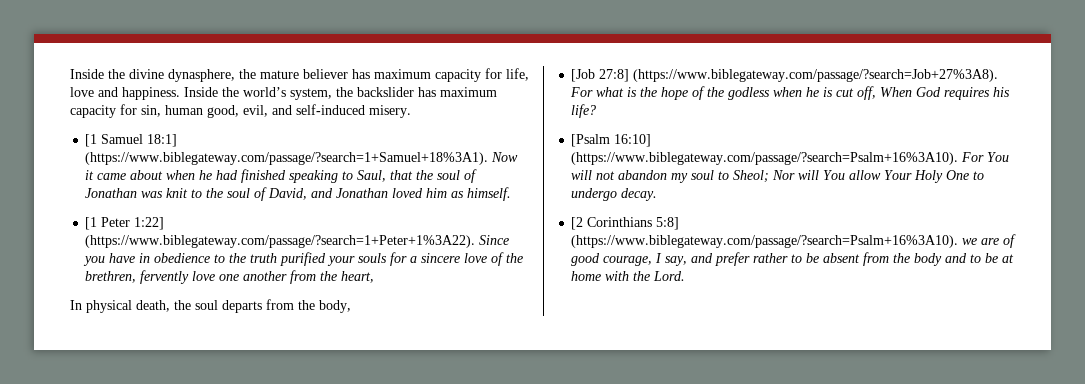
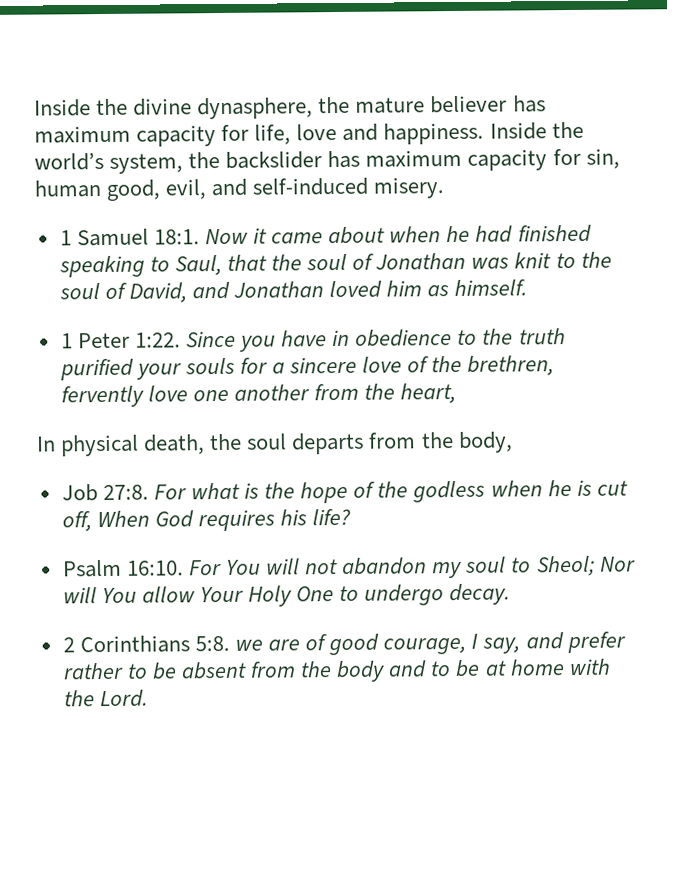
[85,134,178,147] [85,152,489,165] [1 Samuel 18:1] (https://www.biblegateway.com/passage/?search=1+Samuel+18%3A1). -> [59,228,200,247] 1 Samuel 18:1.
[85,217,165,230] [85,235,476,248] [1 Peter 1:22] (https://www.biblegateway.com/passage/?search=1+Peter+1%3A22). -> [60,332,181,349] 1 Peter 1:22.
[571,69,999,82] [Job 27:8] (https://www.biblegateway.com/passage/?search=Job+27%3A8). -> [61,484,149,502] Job 27:8.
[571,134,652,147] [571,152,959,165] [Psalm 16:10] (https://www.biblegateway.com/passage/?search=Psalm+16%3A10). -> [62,559,184,578] Psalm 16:10.
[571,217,680,230] [571,235,959,248] [2 Corinthians 5:8] (https://www.biblegateway.com/passage/?search=Psalm+16%3A10). -> [62,635,230,654] 2 Corinthians 5:8.

